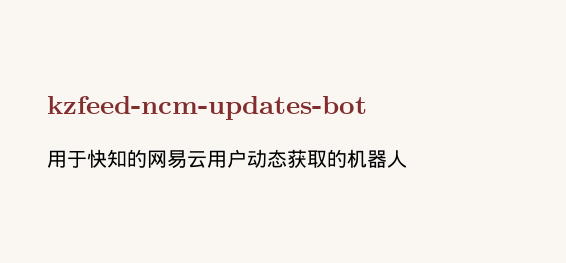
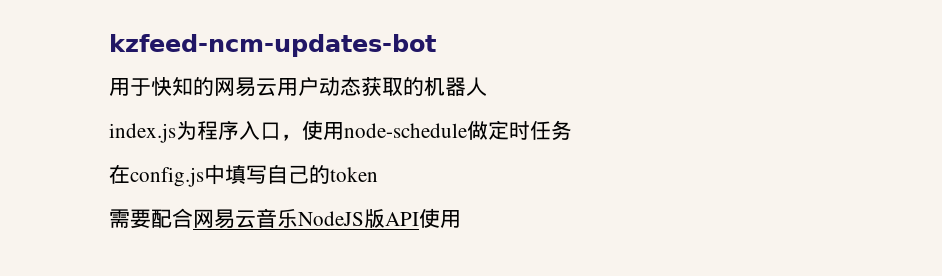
(407, 159) none -> [109,120,572,143] [109,164,378,187] [109,208,461,229] // index.js为程序入口，使用node-schedule做定时任务 // 在config.js中填写自己的token // 需要配合网易云音乐NodeJS版API使用

